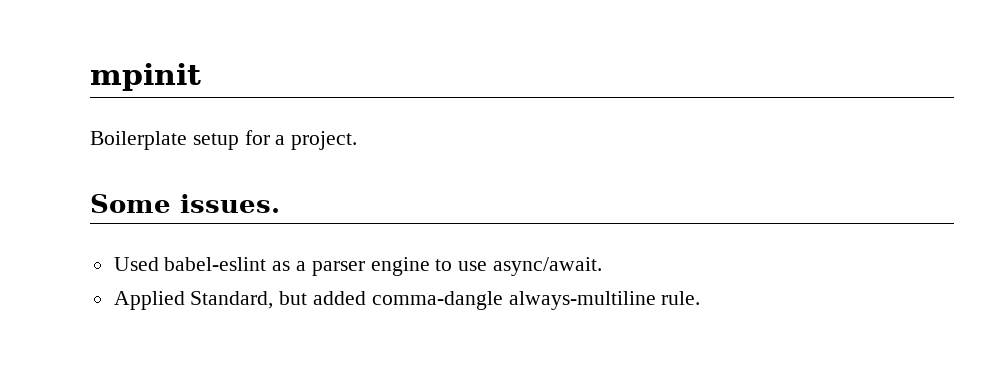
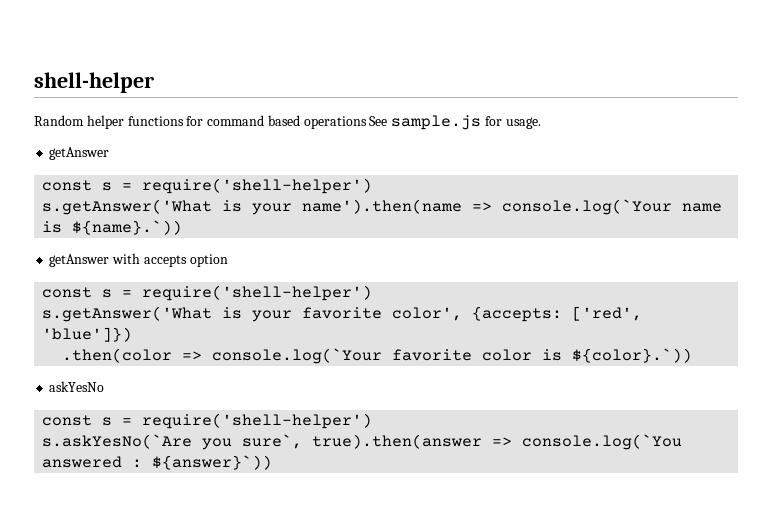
[90,63,201,91] [90,130,358,150] [90,194,280,213] [113,257,603,276] [113,291,701,310] mpinit // Boilerplate setup for a project. // Some issues. // Used babel-eslint as a parser engine to use async/await. // Applied Standard, but added comma-dangle always-multiline rule. -> [34,72,154,93] [34,115,541,130] [49,147,110,160] [42,178,373,194] [42,199,723,215] [42,220,183,235] [49,253,228,267] [42,285,373,301] [42,306,643,322] [42,327,133,342] [62,348,693,364] [49,381,105,392] [42,413,373,429] [42,434,683,450] [42,455,273,470] shell-helper // Random helper functions for command based operations See sample.js for usage. // getAnswer // const s = require('shell-helper') // s.getAnswer('What is your name').then(name => console.log(`Your name is ${name}.`)) // getAnswer with accepts option // const s = require('shell-helper') // s.getAnswer('What is your favorite color', {accepts: ['red', 'blue']}) // .then(color => console.log(`Your favorite color is ${color}.`)) // askYesNo // const s = require('shell-helper') // s.askYesNo(`Are you sure`, true).then(answer => console.log(`You answered : ${answer}`))

